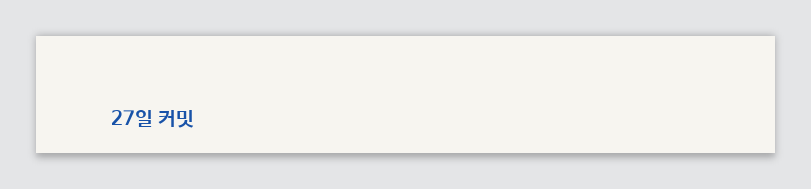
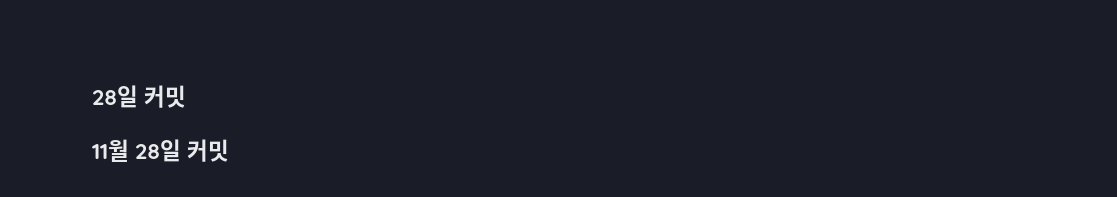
[111,110,195,128] 27일 커밋 -> [92,85,187,108] [92,139,230,162] 28일 커밋 // 11월 28일 커밋

